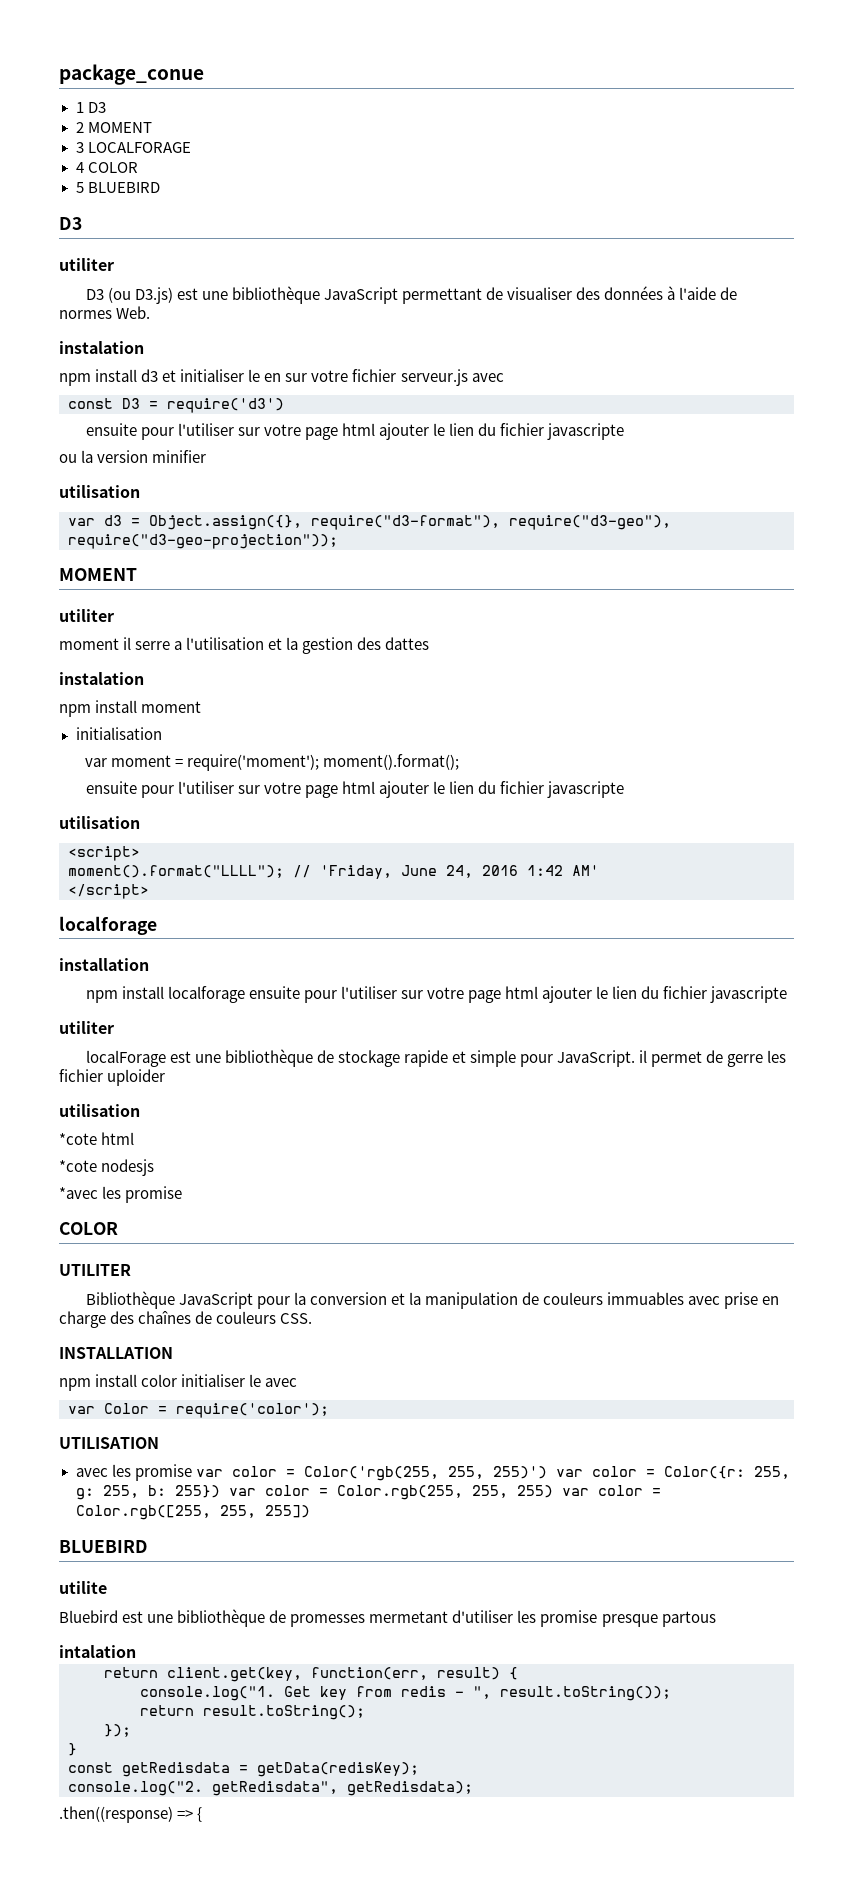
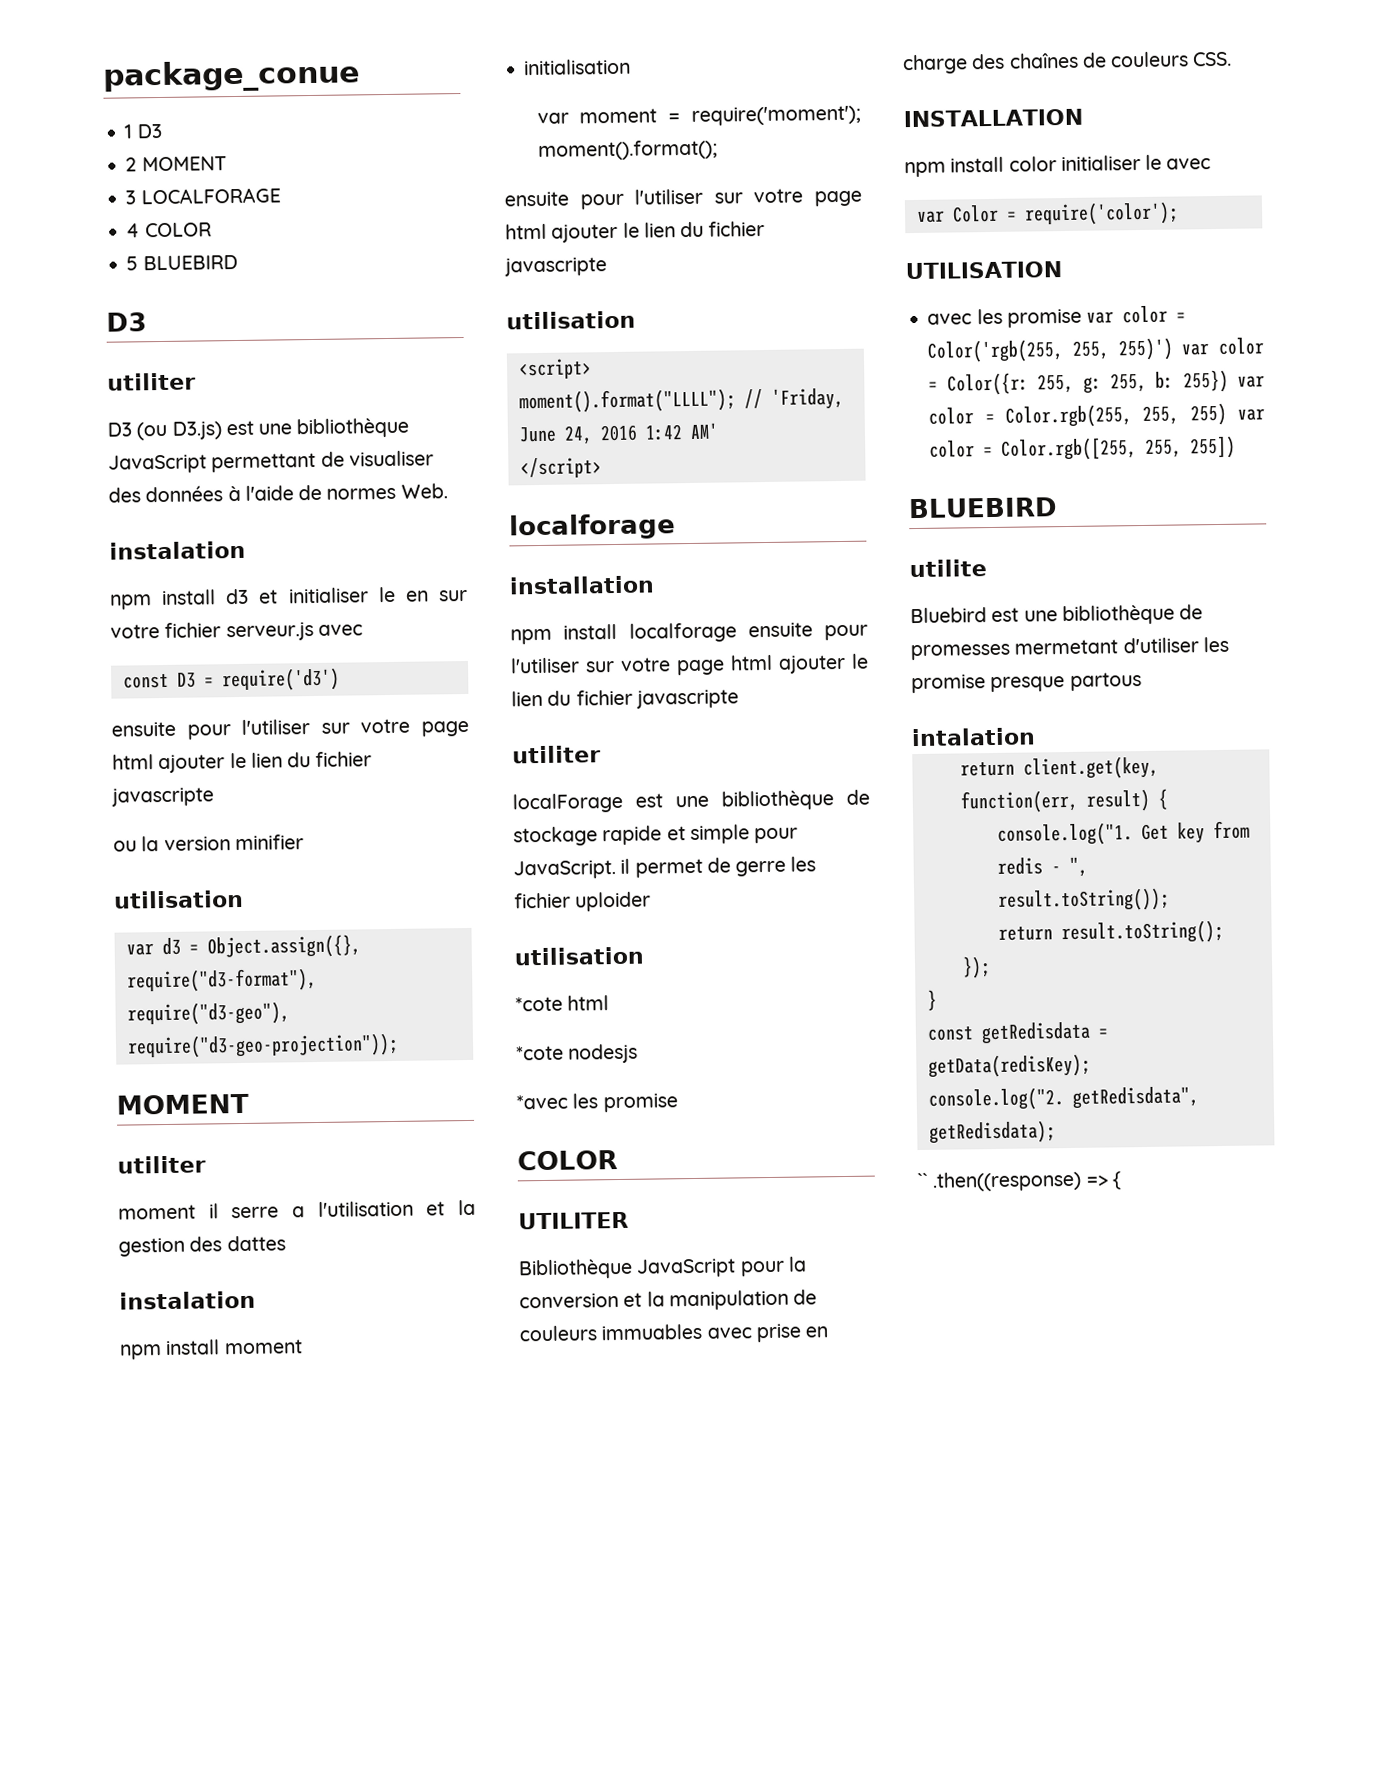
(473, 1788) none -> [917,1172,928,1189] ``

